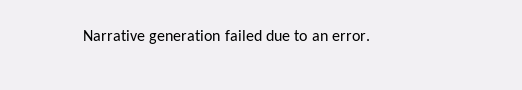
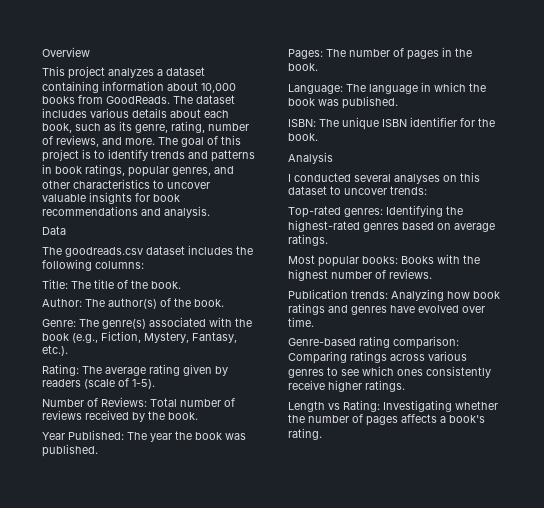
[83,30,370,44] Narrative generation failed due to an error. -> [42,47,90,57] [42,66,205,79] [42,81,236,93] [42,95,235,104] [42,108,229,118] [42,121,249,133] [42,135,241,147] [42,149,255,162] [42,164,234,177] [42,179,210,189] [42,192,180,204] [42,206,210,218] [42,226,66,235] [42,245,253,257] [42,259,144,271] [42,279,181,289] [42,298,224,309] [42,317,252,329] [42,331,237,343] [42,345,68,356] [42,364,228,376] [42,378,155,389] [42,397,235,407] [42,410,198,422] [42,430,246,442] [42,444,98,457] [288,47,472,60] [288,63,318,71] [288,82,486,94] [288,96,398,109] [288,117,495,130] [288,133,318,141] [288,152,333,164] [288,172,480,184] [288,186,427,195] [288,205,463,218] [288,220,495,232] [288,234,328,246] [288,254,480,267] [288,269,432,281] [288,289,500,301] [288,303,485,315] [288,317,314,327] [288,336,459,349] [288,351,467,364] [288,366,491,378] [288,380,405,392] [288,400,498,412] [288,414,485,426] [288,428,322,440] Overview // This project analyzes a dataset containing information about 10,000 books from GoodReads. The dataset includes various details about each book, such as its genre, rating, number of reviews, and more. The goal of this project is to identify trends and patterns in book ratings, popular genres, and other characteristics to uncover valuable insights for book recommendations and analysis. // Data // The goodreads.csv dataset includes the following columns: // Title: The title of the book. // Author: The author(s) of the book. // Genre: The genre(s) associated with the book (e.g., Fiction, Mystery, Fantasy, etc.). // Rating: The average rating given by readers (scale of 1-5). // Number of Reviews: Total number of reviews received by the book. // Year Published: The year the book was published. // Pages: The number of pages in the book. // Language: The language in which the book was published. // ISBN: The unique ISBN identifier for the book. // Analysis // I conducted several analyses on this dataset to uncover trends: // Top-rated genres: Identifying the highest-rated genres based on average ratings. // Most popular books: Books with the highest number of reviews. // Publication trends: Analyzing how book ratings and genres have evolved over time. // Genre-based rating comparison: Comparing ratings across various genres to see which ones consistently receive higher ratings. // Length vs Rating: Investigating whether the number of pages affects a book's rating.

